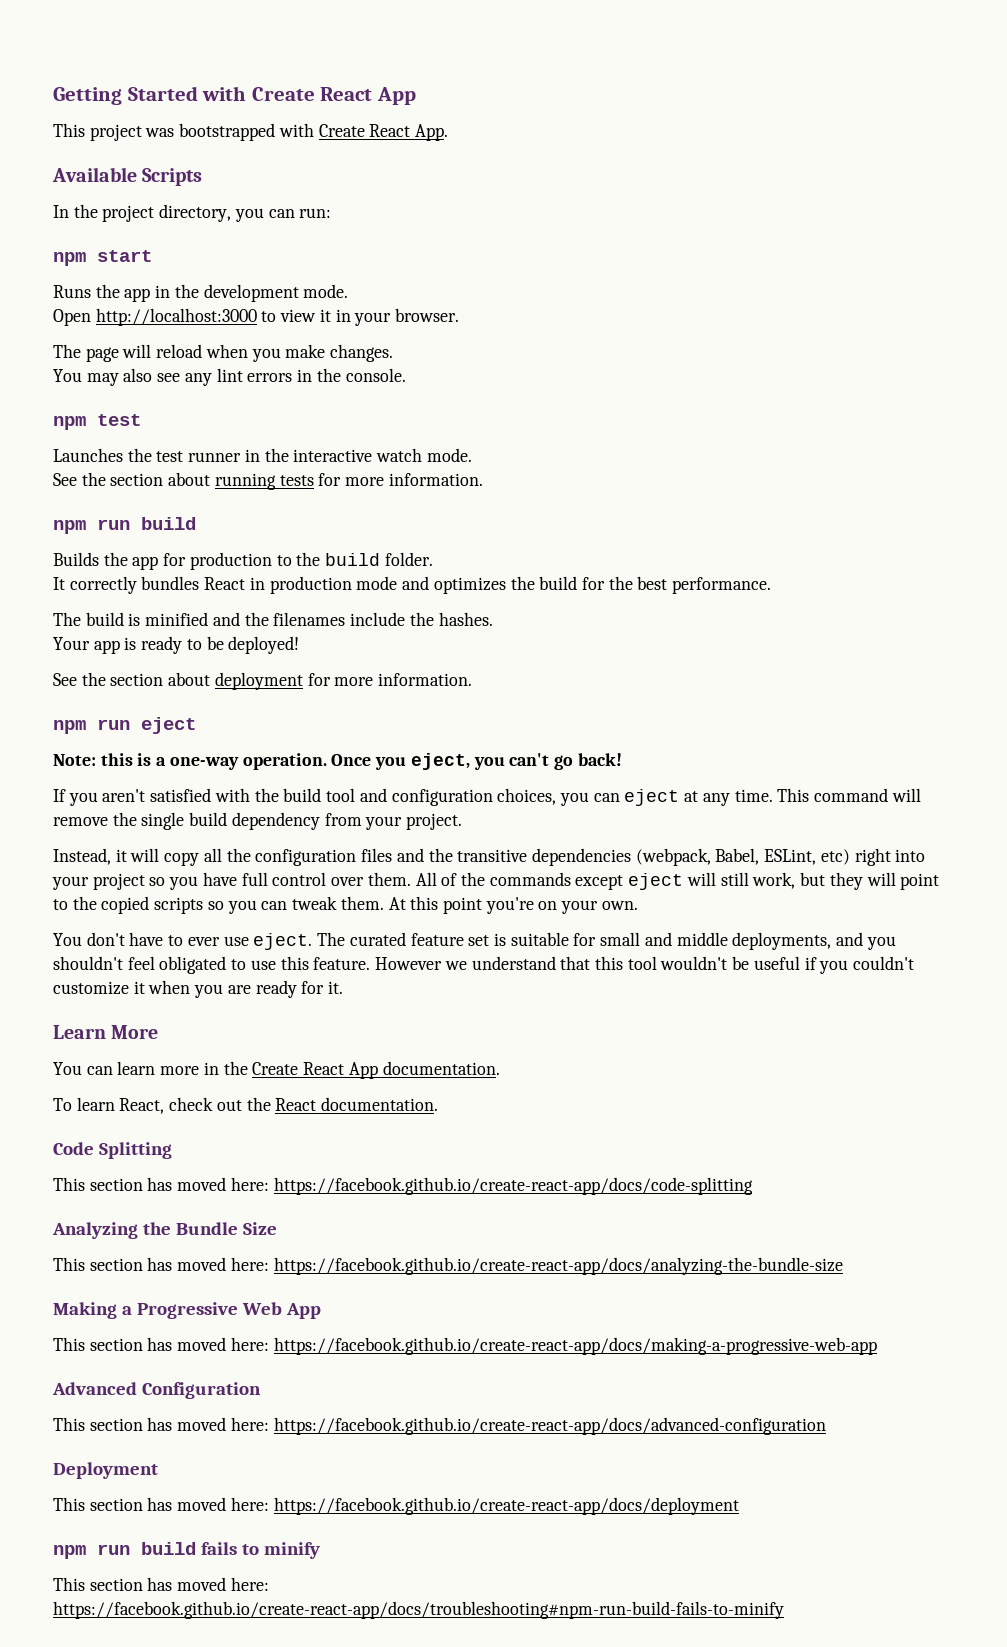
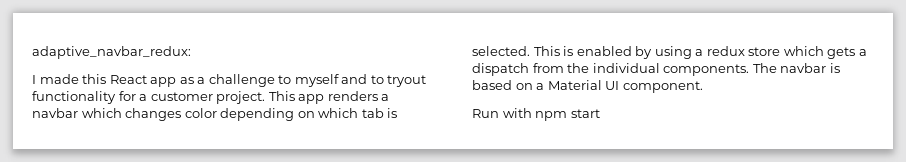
[53,86,416,105] [53,123,449,141] [52,167,203,186] [53,204,332,222] [53,250,152,266] [53,284,349,302] [53,308,460,326] [53,344,394,362] [53,368,406,386] [53,414,141,430] [53,448,472,462] [53,472,483,490] [53,517,196,534] [53,552,433,570] [53,576,772,594] [53,612,493,626] [53,636,300,654] [53,672,473,690] [53,717,196,734] [53,753,622,770] [53,788,921,806] [53,812,463,830] [53,848,926,866] [52,872,940,890] [53,896,638,914] [53,932,896,950] [53,956,915,974] [53,980,344,998] [53,1025,159,1039] [53,1061,500,1079] [53,1097,439,1114] [53,1142,172,1159] [53,1177,753,1195] [52,1222,277,1239] [53,1257,843,1275] [53,1302,321,1319] [53,1337,877,1355] [52,1382,261,1399] [53,1417,826,1435] [53,1462,158,1479] [53,1497,739,1515] [53,1542,320,1559] [53,1577,269,1591] [53,1601,784,1619] Getting Started with Create React App // This project was bootstrapped with Create React App. // Available Scripts // In the project directory, you can run: // npm start // Runs the app in the development mode. // Open http://localhost:3000 to view it in your browser. // The page will reload when you make changes. // You may also see any lint errors in the console. // npm test // Launches the test runner in the interactive watch mode. // See the section about running tests for more information. // npm run build // Builds the app for production to the build folder. // It correctly bundles React in production mode and optimizes the build for the best performance. // The build is minified and the filenames include the hashes. // Your app is ready to be deployed! // See the section about deployment for more information. // npm run eject // Note: this is a one-way operation. Once you eject, you can't go back! // If you aren't satisfied with the build tool and configuration choices, you can eject at any time. This command will remove the single build dependency from your project. // Instead, it will copy all the configuration files and the transitive dependencies (webpack, Babel, ESLint, etc) right into your project so you have full control over them. All of the commands except eject will still work, but they will point to the copied scripts so you can tweak them. At this point you're on your own. // You don't have to ever use eject. The curated feature set is suitable for small and middle deployments, and you shouldn't feel obligated to use this feature. However we understand that this tool wouldn't be useful if you couldn't customize it when you are ready for it. // Learn More // You can learn more in the Create React App documentation. // To learn React, check out the React documentation. // Code Splitting // This section has moved here: https://facebook.github.io/create-react-app/docs/code-splitting // Analyzing the Bundle Size // This section has moved here: https://facebook.github.io/create-react-app/docs/analyzing-the-bundle-size // Making a Progressive Web App // This section has moved here: https://facebook.github.io/create-react-app/docs/making-a-progressive-web-app // Advanced Configuration // This section has moved here: https://facebook.github.io/create-react-app/docs/advanced-configuration // Deployment // This section has moved here: https://facebook.github.io/create-react-app/docs/deployment // npm run build fails to minify // This section has moved here: https://facebook.github.io/create-react-app/docs/troubleshooting#npm-run-build-fails-to-minify -> [32,46,191,59] [32,74,427,87] [32,91,390,104] [32,108,398,121] [472,46,867,59] [472,63,840,76] [472,80,703,93] [472,108,600,121] adaptive_navbar_redux: // I made this React app as a challenge to myself and to tryout functionality for a customer project. This app renders a navbar which changes color depending on which tab is selected. This is enabled by using a redux store which gets a dispatch from the individual components. The navbar is based on a Material UI component. // Run with npm start

